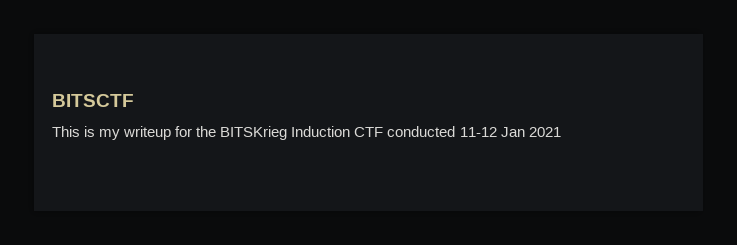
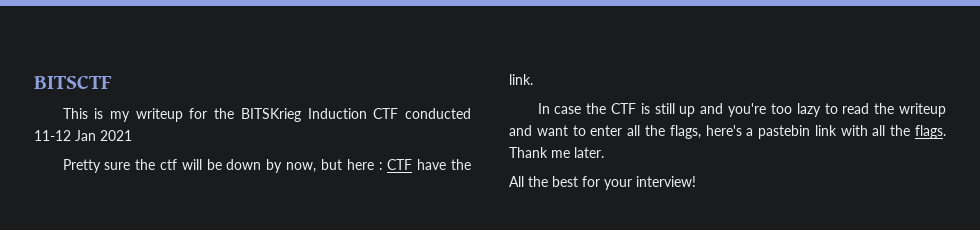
(561, 132) none -> [62,159,471,173] [509,74,533,85] [537,103,946,117] [509,125,946,139] [509,147,604,158] [509,176,696,190] // Pretty sure the ctf will be down by now, but here : CTF have the link. // In case the CTF is still up and you're too lazy to read the writeup and want to enter all the flags, here's a pastebin link with all the flags. Thank me later. // All the best for your interview!

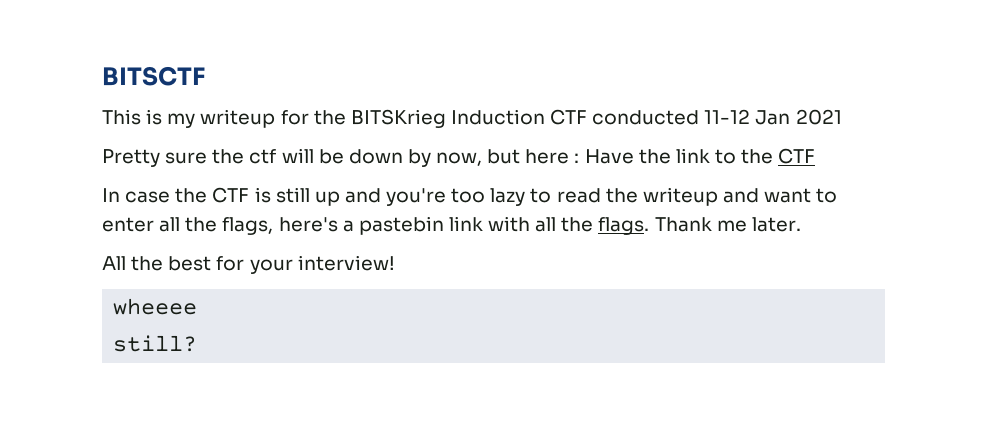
[387,159,471,170] [509,74,533,85] CTF have the link. -> [584,148,816,164] Have the link to the CTF
(696, 181) none -> [113,298,198,315] [113,335,198,352] // wheeee // still?

